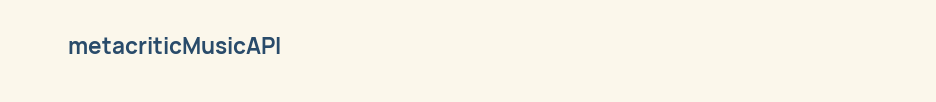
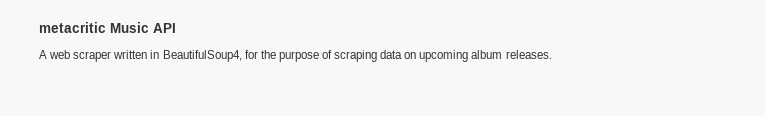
[68,37,281,54] metacriticMusicAPI -> [39,22,176,33] [39,50,552,62] metacritic Music API // A web scraper written in BeautifulSoup4, for the purpose of scraping data on upcoming album releases.

